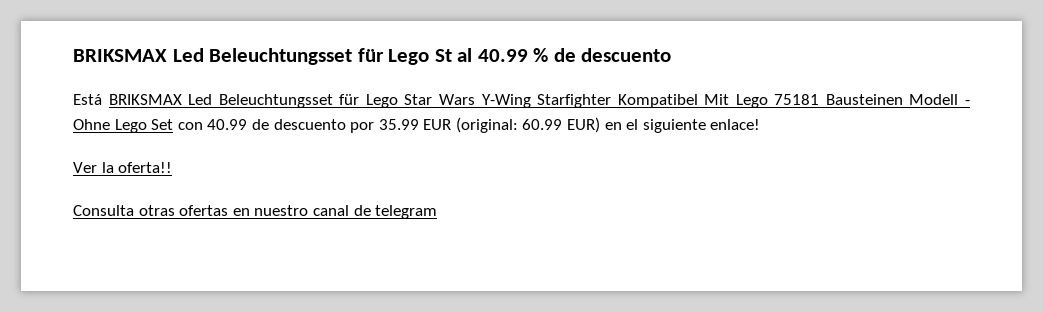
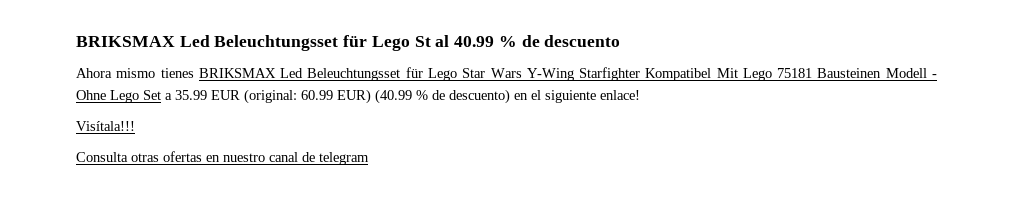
[73,94,102,105] Está -> [76,68,194,78] Ahora mismo tienes
[177,119,375,133] con 40.99 de descuento por -> [165,93,172,100] a
(601, 125) none -> [375,89,510,104] (40.99 % de descuento)
[73,162,173,173] Ver la oferta!! -> [76,121,135,131] Visítala!!!

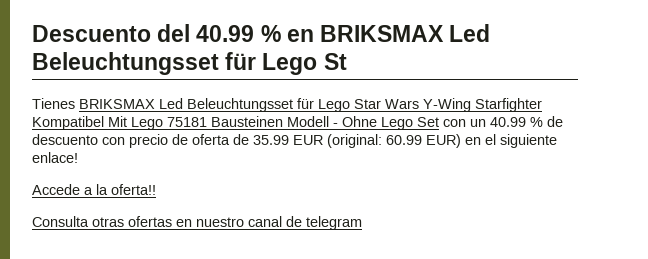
(76, 41) none -> [32,24,314,42] Descuento del 40.99 % en
[435,35,621,47] [76,68,194,78] al 40.99 % de descuento // Ahora mismo tienes -> [32,98,75,109] // Tienes
[165,93,172,100] a -> [443,116,563,127] [32,134,249,148] con un 40.99 % de descuento con precio de oferta de
[375,89,510,104] (40.99 % de descuento) -> (461, 141) none
[76,121,135,131] Visítala!!! -> [32,184,156,195] Accede a la oferta!!

